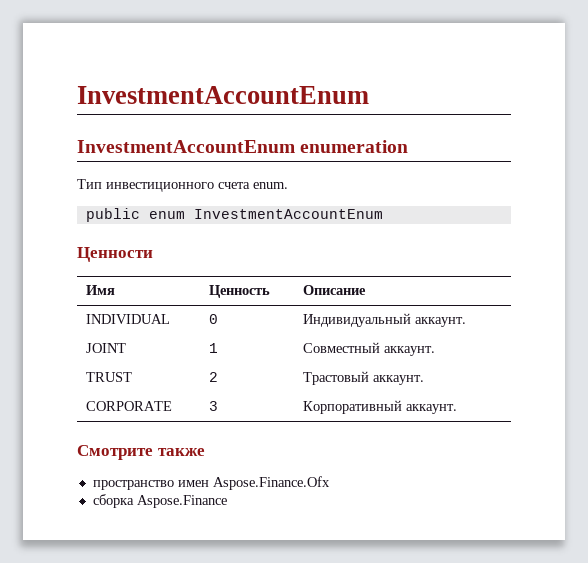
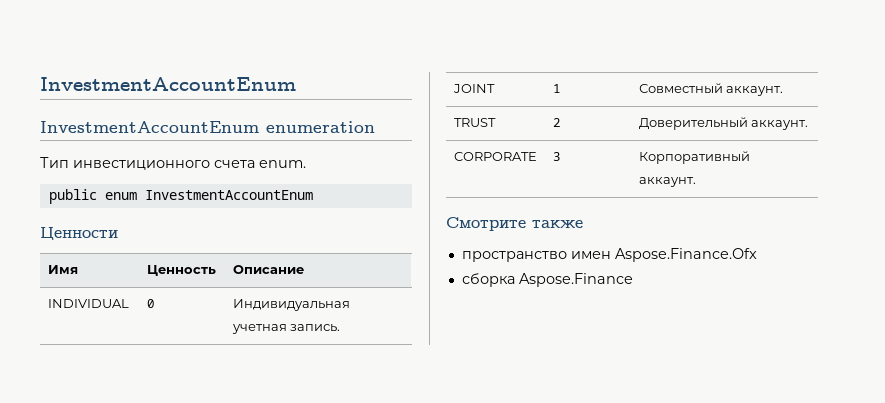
[303,313,467,327] Индивидуальный аккаунт. -> [232,299,350,311] [231,324,341,334] Индивидуальная учетная запись.
[303,371,370,385] Трастовый -> [638,117,748,130] Доверительный

